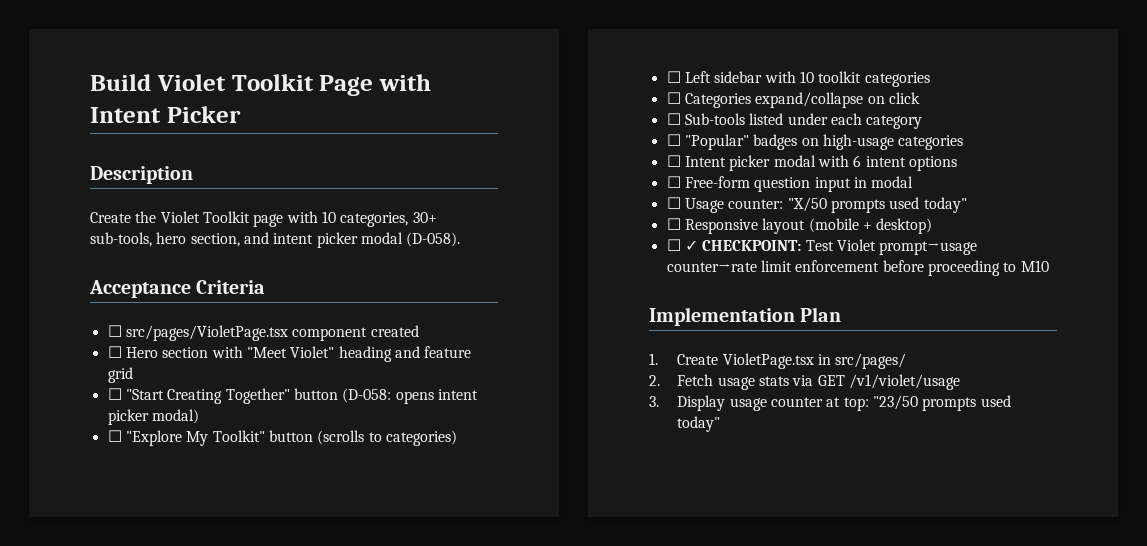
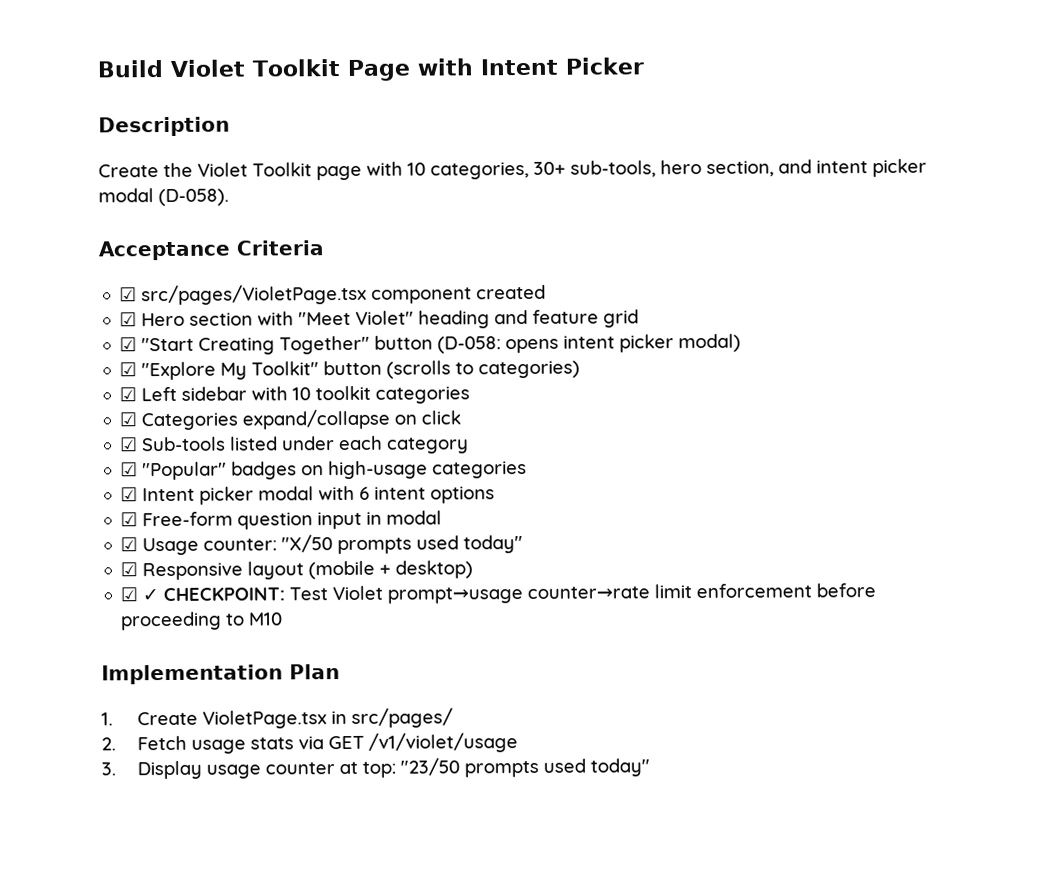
[107,325,122,337] ☐ -> [119,287,138,302] ☑
[107,346,122,358] ☐ -> [119,312,138,327] ☑
[107,388,122,400] ☐ -> [119,337,138,352] ☑
[107,430,122,442] ☐ -> [119,362,138,377] ☑
[666,71,681,83] ☐ -> [119,387,138,402] ☑
[666,92,681,104] ☐ -> [119,412,138,427] ☑
[666,113,681,125] ☐ -> [119,437,139,452] ☑
[666,134,681,146] ☐ -> [120,462,139,477] ☑
[666,155,681,167] ☐ -> [120,487,139,502] ☑
[666,176,681,188] ☐ -> [120,512,139,527] ☑
[666,197,681,209] ☐ -> [120,537,139,552] ☑
[666,218,681,230] ☐ -> [120,562,139,577] ☑
[666,239,681,251] ☐ -> [120,587,139,602] ☑

